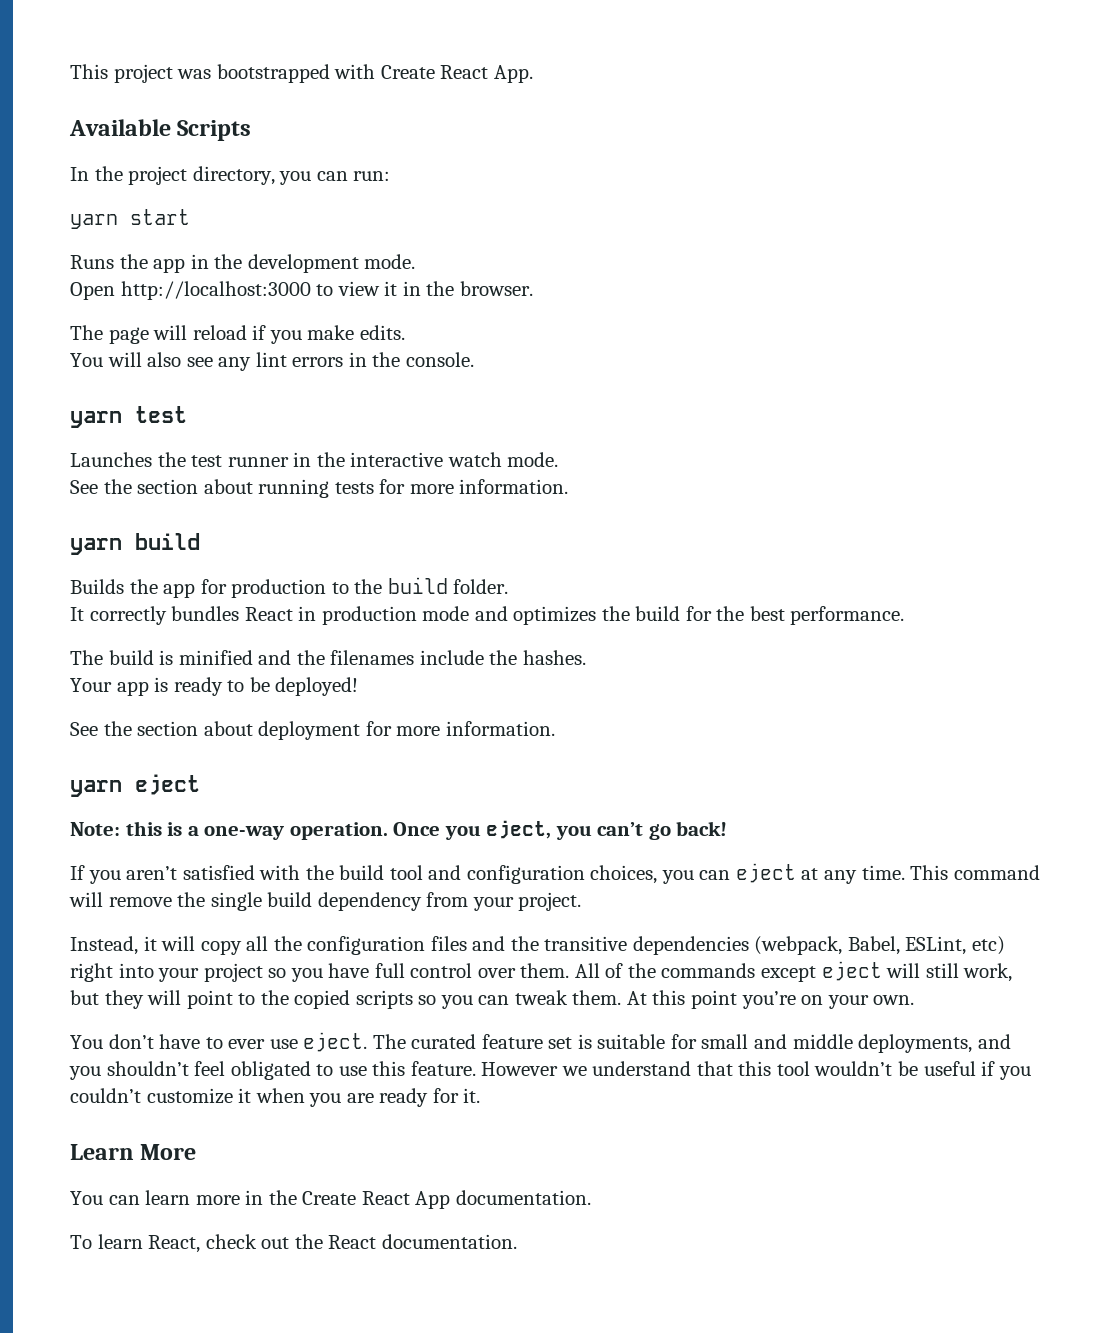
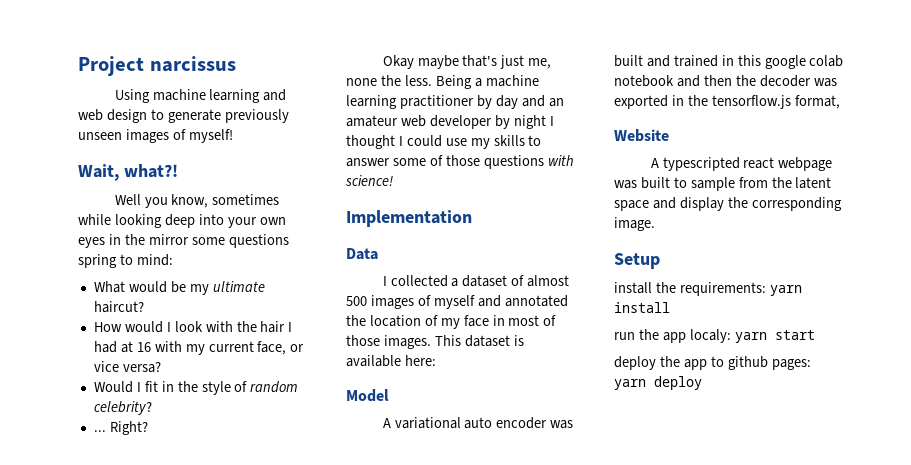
[70,64,533,83] [69,119,252,141] [70,166,391,185] This project was bootstrapped with Create React App. // Available Scripts // In the project directory, you can run: // -> [78,56,236,76] [114,89,287,103] [78,109,289,123] [78,129,233,143] [78,164,178,181] [114,194,280,208] [78,214,286,228] [78,234,289,248] [78,254,173,268] [93,281,265,295] [93,301,144,313] [93,321,293,333] [93,341,305,355] [93,361,161,373] [93,381,299,395] [93,401,152,415] [93,421,148,435] [382,55,552,69] [346,75,539,89] [346,95,564,109] [346,115,554,129] [346,135,542,149] [346,155,574,169] [345,175,393,186] [346,210,472,227] [346,248,378,260] [382,275,570,287] [346,295,568,309] [346,315,557,329] [346,335,524,349] [346,355,436,367] [346,389,389,402] [382,417,574,429] [614,55,844,69] [614,75,837,87] [614,95,840,109] [614,129,669,142] [650,157,833,171] [614,177,832,191] [614,197,842,211] [614,217,655,231] [614,253,660,269] [614,282,802,296] [614,302,670,313] [614,329,731,343] Project narcissus // Using machine learning and web design to generate previously unseen images of myself! // Wait, what?! // Well you know, sometimes while looking deep into your own eyes in the mirror some questions spring to mind: // What would be my ultimate haircut? // How would I look with the hair I had at 16 with my current face, or vice versa? // Would I fit in the style of random celebrity? // ... Right? // Okay maybe that's just me, none the less. Being a machine learning practitioner by day and an amateur web developer by night I thought I could use my skills to answer some of those questions with science! // Implementation // Data // I collected a dataset of almost 500 images of myself and annotated the location of my face in most of those images. This dataset is available here: // Model // A variational auto encoder was built and trained in this google colab notebook and then the decoder was exported in the tensorflow.js format, // Website // A typescripted react webpage was built to sample from the latent space and display the corresponding image. // Setup // install the requirements: yarn install // run the app localy:
[70,254,416,273] [70,281,533,300] [70,325,405,344] [70,352,474,371] [70,406,187,428] [70,452,559,467] [70,479,569,498] [70,533,200,555] [70,577,509,598] [70,606,905,625] [70,650,586,665] [70,677,359,696] [70,721,555,740] [70,774,200,797] [70,820,728,840] [70,863,1040,884] [69,892,582,911] [70,936,1006,955] [70,961,1013,982] [70,990,915,1009] [70,1032,1011,1053] [69,1061,1031,1080] [70,1088,481,1107] [70,1144,197,1160] [70,1190,591,1209] [70,1234,517,1253] Runs the app in the development mode. // Open http://localhost:3000 to view it in the browser. // The page will reload if you make edits. // You will also see any lint errors in the console. // yarn test // Launches the test runner in the interactive watch mode. // See the section about running tests for more information. // yarn build // Builds the app for production to the build folder. // It correctly bundles React in production mode and optimizes the build for the best performance. // The build is minified and the filenames include the hashes. // Your app is ready to be deployed! // See the section about deployment for more information. // yarn eject // Note: this is a one-way operation. Once you eject, you can’t go back! // If you aren’t satisfied with the build tool and configuration choices, you can eject at any time. This command will remove the single build dependency from your project. // Instead, it will copy all the configuration files and the transitive dependencies (webpack, Babel, ESLint, etc) right into your project so you have full control over them. All of the commands except eject will still work, but they will point to the copied scripts so you can tweak them. At this point you’re on your own. // You don’t have to ever use eject. The curated feature set is suitable for small and middle deployments, and you shouldn’t feel obligated to use this feature. However we understand that this tool wouldn’t be useful if you couldn’t customize it when you are ready for it. // Learn More // You can learn more in the Create React App documentation. // To learn React, check out the React documentation. -> [614,356,811,370] [614,376,702,390] deploy the app to github pages: yarn deploy

